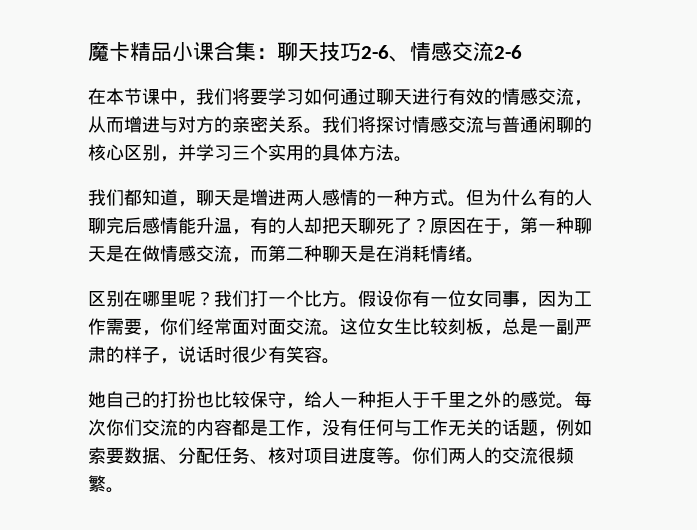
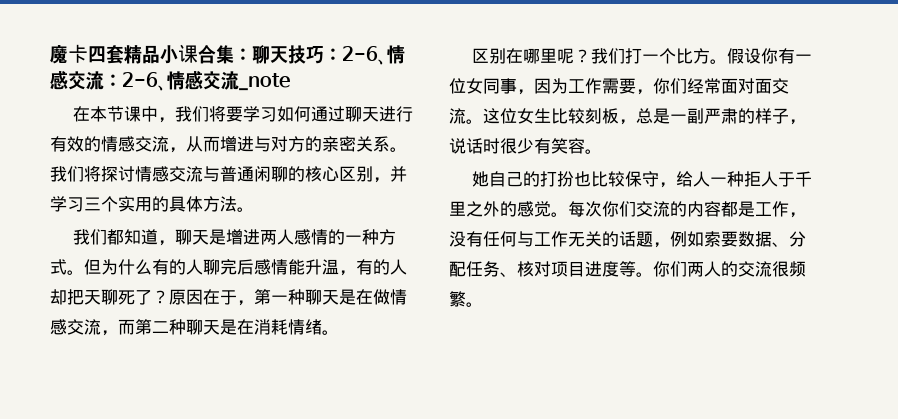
(130, 51) none -> [88,45,124,64] 四套
[361,41,522,62] 2-6、情感交流2-6 -> [324,45,405,65] [50,70,290,91] ：2-6、情感交流：2-6、情感交流_note

